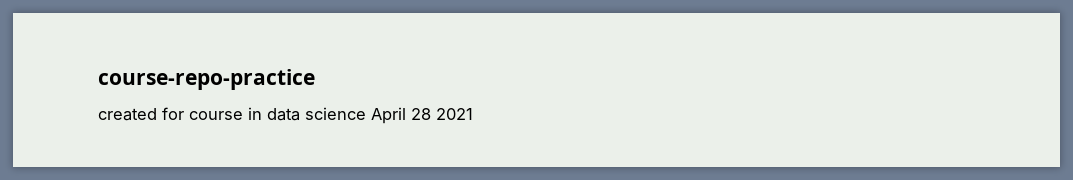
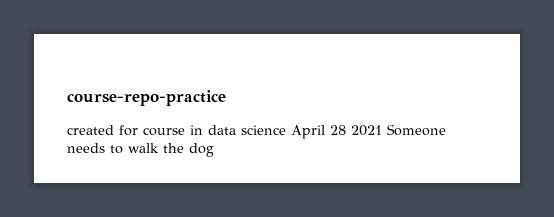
(473, 114) none -> [387,124,446,136] [67,143,214,157] Someone needs to walk the dog

